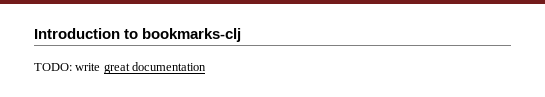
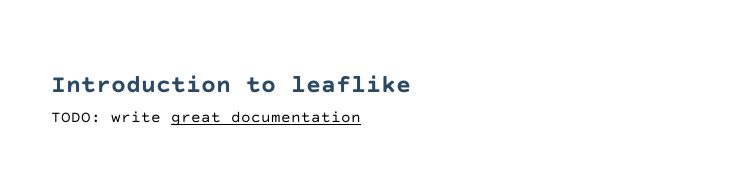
[142,28,242,42] bookmarks-clj -> [291,75,411,93] leaflike

